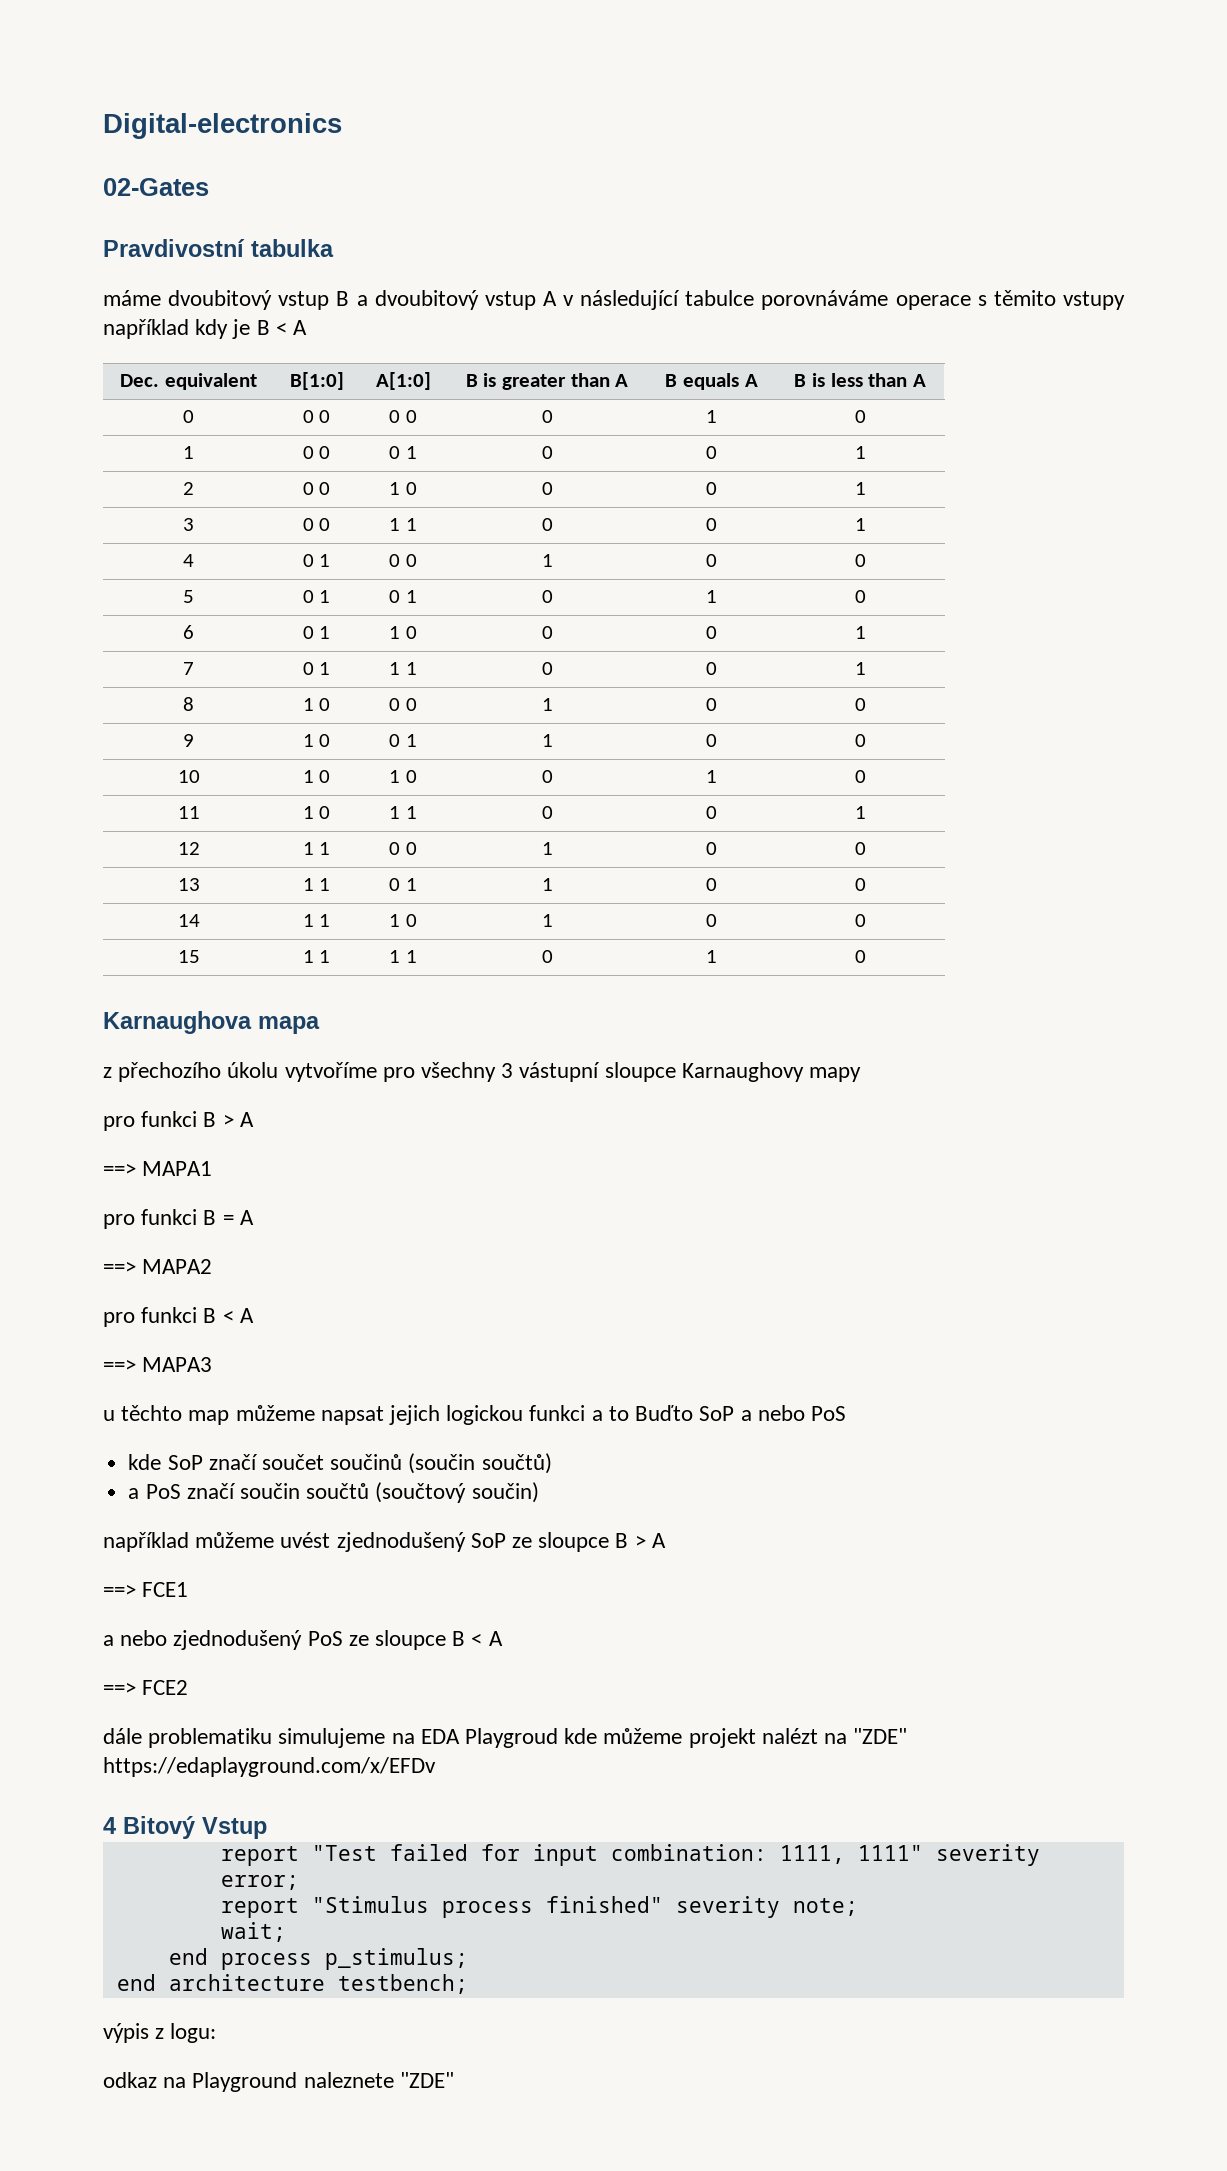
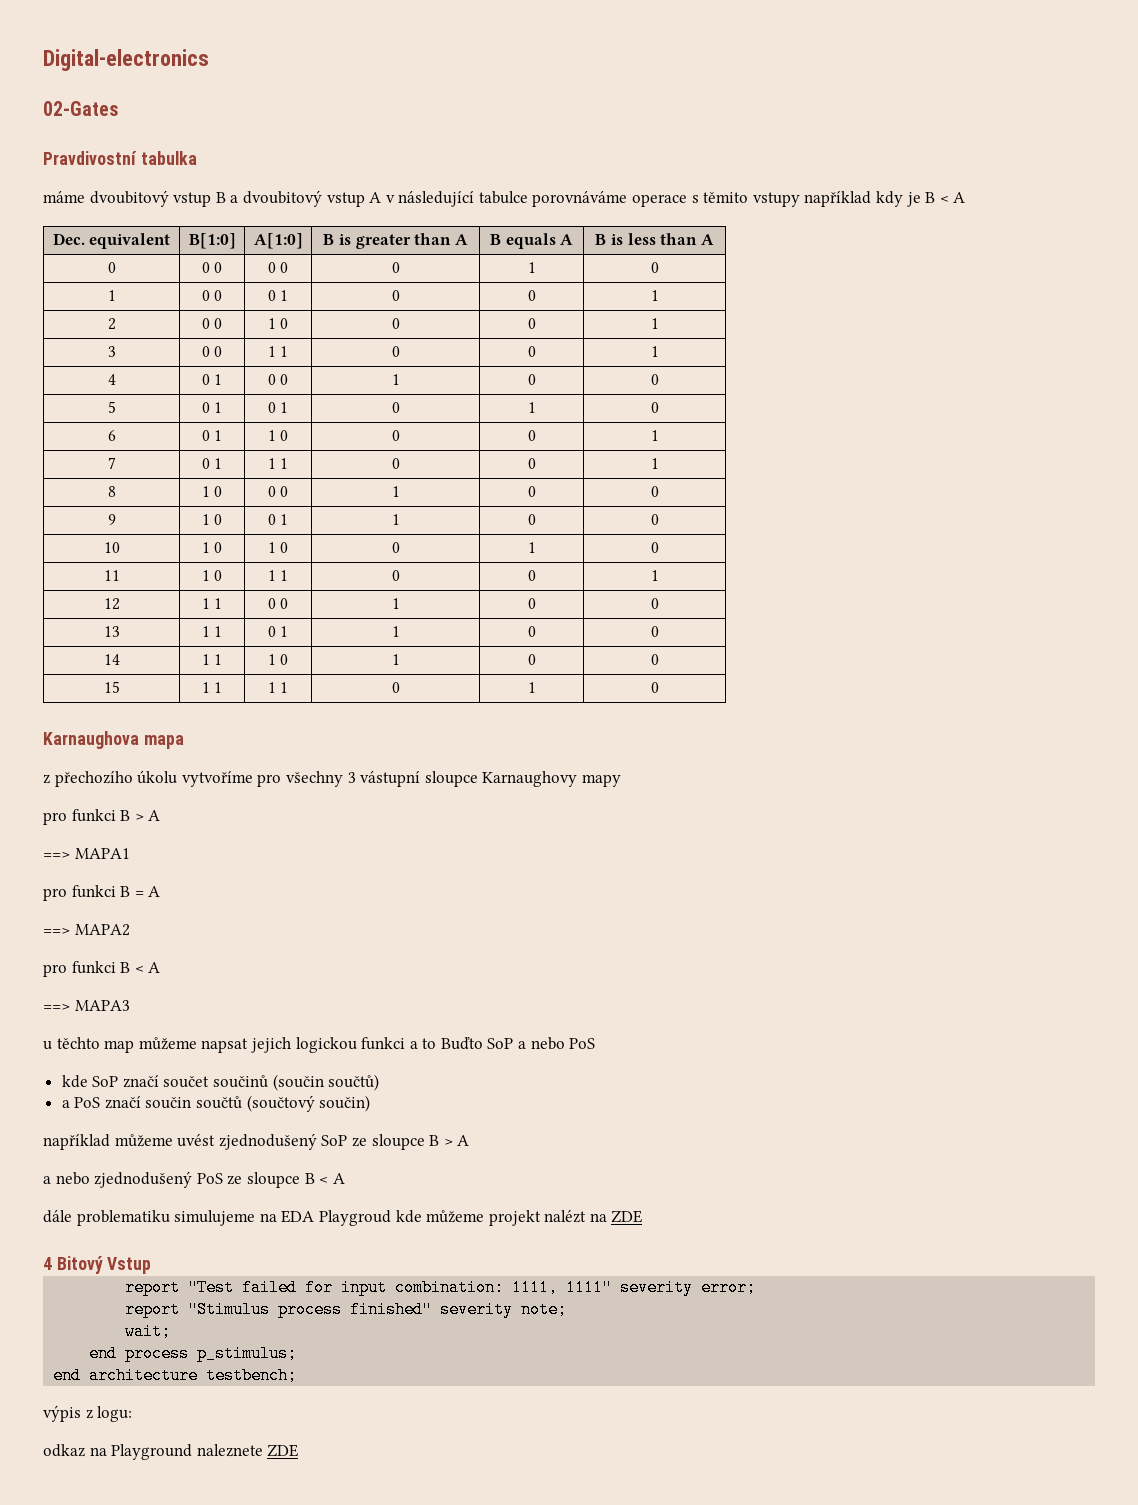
[103,1582,189,1597] // ==> FCE1 -> (470, 1140) none
[103,1680,189,1695] // ==> FCE2 -> (345, 1178) none
[853,1728,908,1744] [103,1757,436,1777] "ZDE" https://edaplayground.com/x/EFDv -> [611,1210,643,1223] ZDE
[399,2072,454,2088] "ZDE" -> [267,1444,299,1457] ZDE

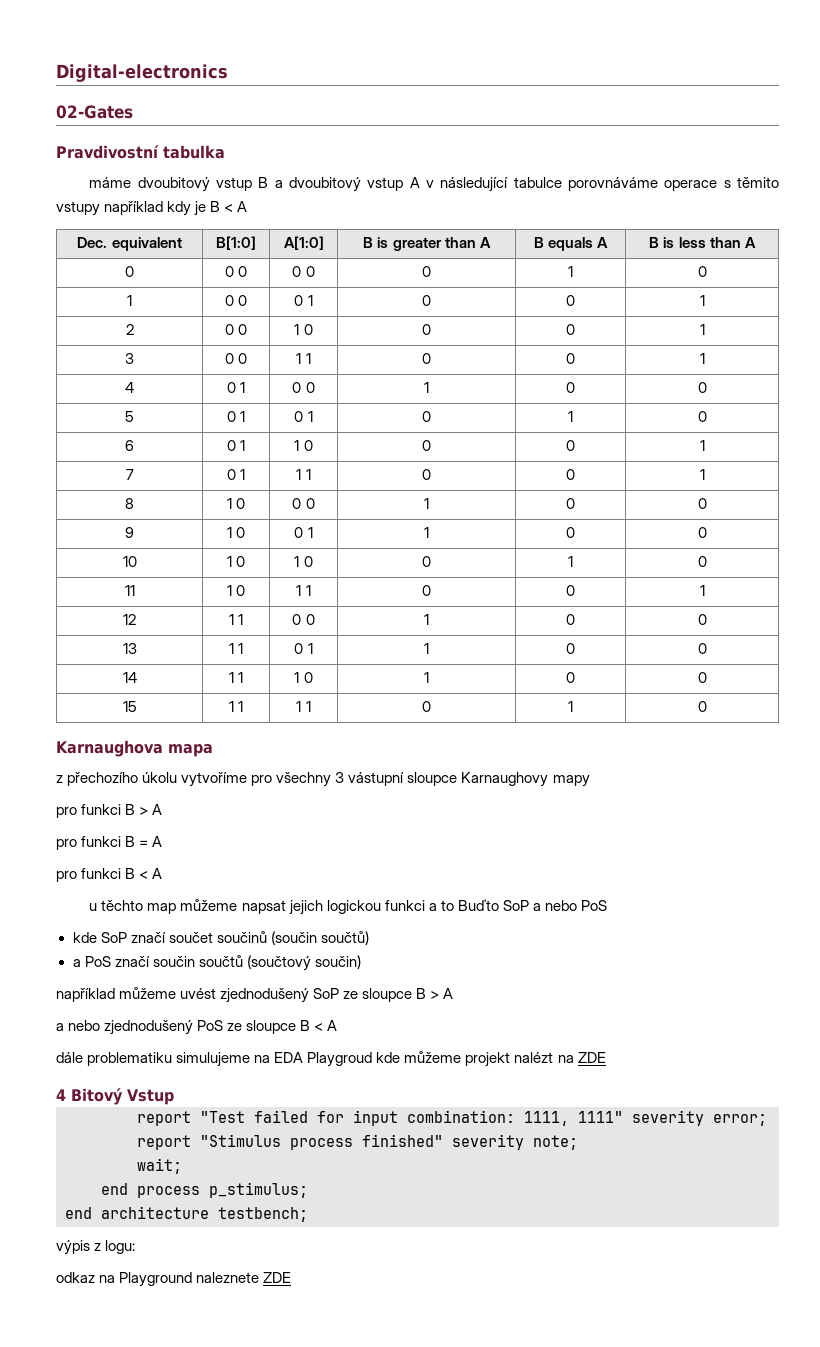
[43,848,130,859] // ==> MAPA1 -> (163, 809) none
[43,924,130,936] // ==> MAPA2 -> (163, 841) none
[43,1000,130,1011] // ==> MAPA3 -> (163, 873) none

